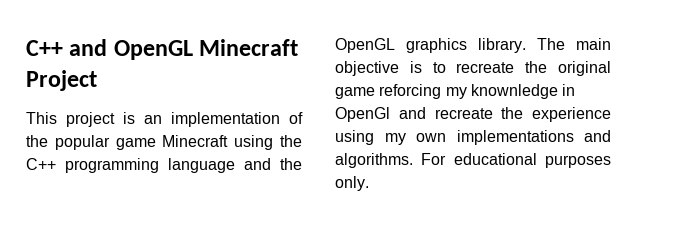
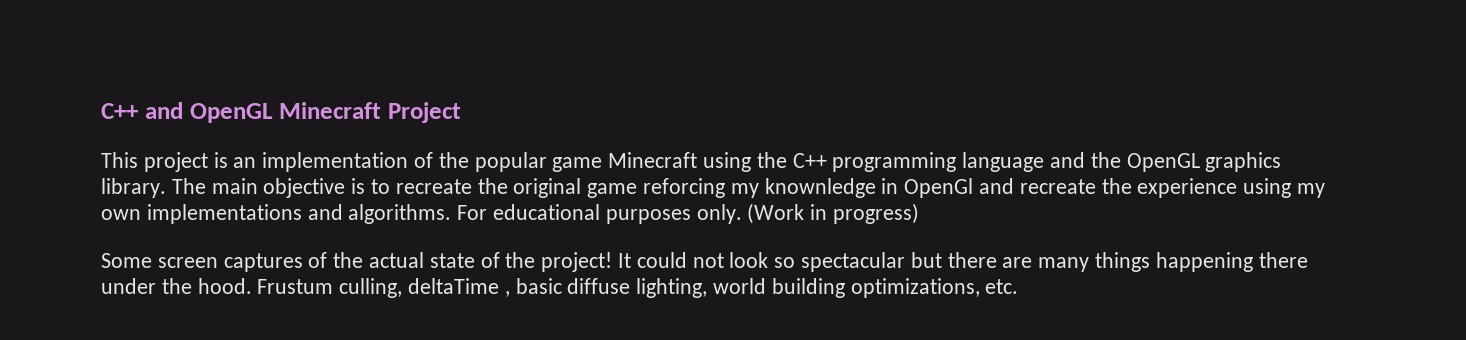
(369, 183) none -> [747,203,920,224] [101,252,1308,272] [101,278,1019,298] (Work in progress) // Some screen captures of the actual state of the project! It could not look so spectacular but there are many things happening there under the hood. Frustum culling, deltaTime , basic diffuse lighting, world building optimizations, etc.

